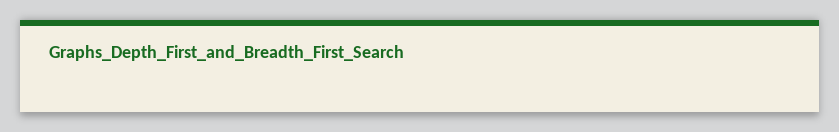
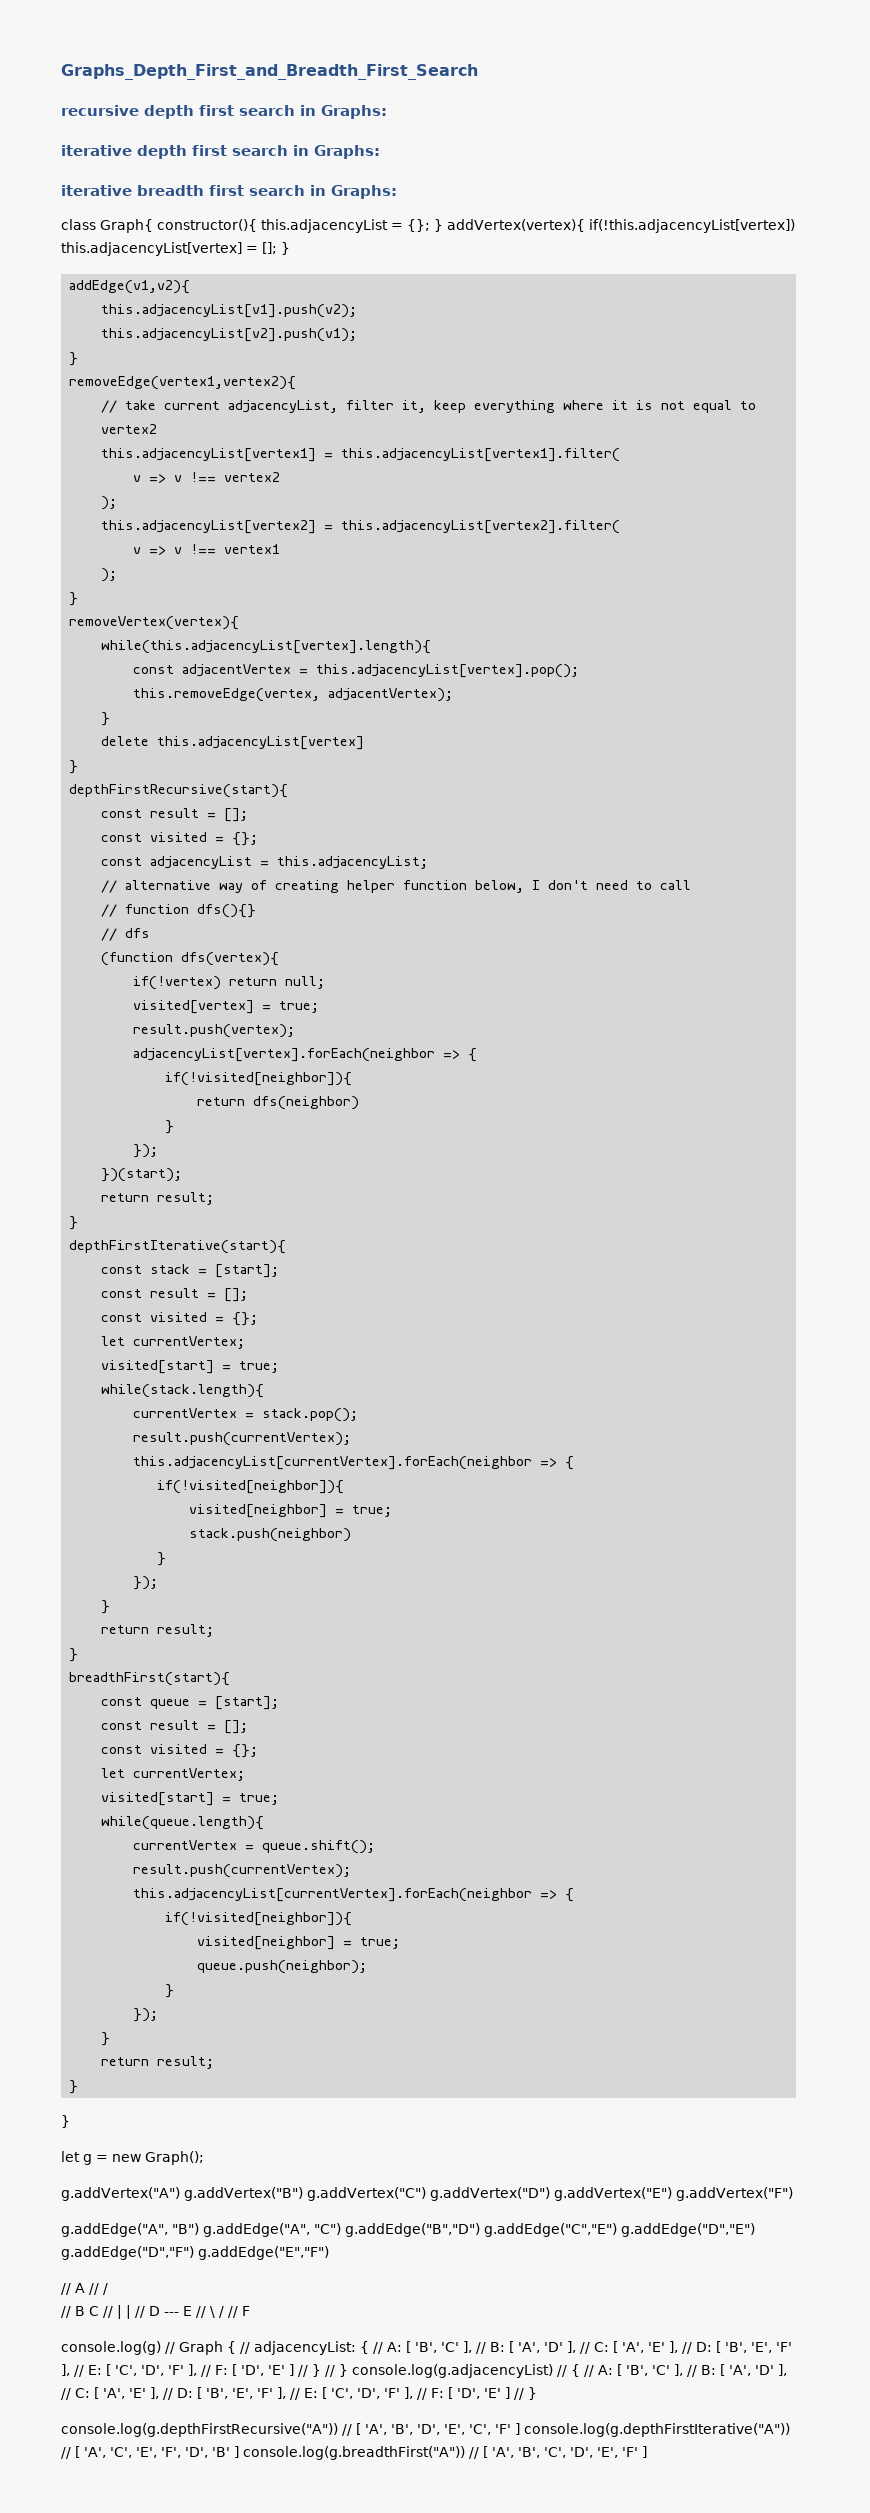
(404, 53) none -> [61,105,387,119] [61,145,380,159] [61,185,397,199] [61,219,795,233] [61,242,290,256] [69,280,191,294] [101,304,358,318] [101,328,358,342] [69,352,79,366] [69,376,297,390] [101,400,757,413] [101,424,158,434] [101,448,621,462] [133,472,281,483] [101,496,118,510] [101,520,621,534] [133,544,281,555] [101,568,118,582] [69,592,79,606] [69,616,240,630] [101,640,432,654] [133,664,580,678] [133,688,454,702] [101,712,111,726] [101,736,365,750] [69,760,79,774] [69,784,289,798] [101,808,249,822] [101,832,259,846] [101,856,429,869] [101,880,692,893] [101,904,257,918] [101,928,151,941] [101,952,280,966] [133,976,326,990] [133,1000,320,1014] [133,1024,296,1038] [133,1048,478,1062] [165,1072,353,1086] [197,1096,360,1110] [165,1120,175,1134] [133,1144,159,1158] [101,1168,183,1182] [101,1192,215,1205] [69,1216,79,1230] [69,1240,287,1254] [101,1264,280,1278] [101,1288,249,1302] [101,1312,259,1326] [101,1336,246,1349] [101,1360,280,1374] [101,1384,265,1398] [133,1408,359,1422] [133,1432,352,1446] [133,1456,575,1470] [157,1480,345,1494] [189,1504,393,1518] [189,1528,352,1542] [157,1552,167,1566] [133,1576,159,1590] [101,1600,111,1614] [101,1624,215,1637] [69,1648,79,1662] [69,1672,231,1686] [101,1696,280,1710] [101,1720,249,1734] [101,1744,259,1758] [101,1768,246,1781] [101,1792,280,1806] [101,1816,265,1830] [133,1840,376,1854] [133,1864,352,1878] [133,1888,575,1902] [165,1912,353,1926] [197,1936,401,1950] [197,1960,368,1974] [165,1984,175,1998] [133,2008,159,2022] [101,2032,111,2046] [101,2056,215,2069] [69,2080,79,2094] [61,2115,70,2128] [61,2151,204,2165] [61,2187,793,2201] [61,2223,755,2237] [61,2246,329,2260] [61,2283,108,2295] [61,2305,250,2319] [61,2341,792,2355] [61,2364,787,2378] [61,2387,537,2400] [61,2423,790,2437] [61,2446,647,2460] // recursive depth first search in Graphs: // iterative depth first search in Graphs: // iterative breadth first search in Graphs: // class Graph{ constructor(){ this.adjacencyList = {}; } addVertex(vertex){ if(!this.adjacencyList[vertex]) this.adjacencyList[vertex] = []; } // addEdge(v1,v2){ // this.adjacencyList[v1].push(v2); // this.adjacencyList[v2].push(v1); // } // removeEdge(vertex1,vertex2){ // // take current adjacencyList, filter it, keep everything where it is not equal to vertex2 // this.adjacencyList[vertex1] = this.adjacencyList[vertex1].filter( // v => v !== vertex2 // ); // this.adjacencyList[vertex2] = this.adjacencyList[vertex2].filter( // v => v !== vertex1 // ); // } // removeVertex(vertex){ // while(this.adjacencyList[vertex].length){ // const adjacentVertex = this.adjacencyList[vertex].pop(); // this.removeEdge(vertex, adjacentVertex); // } // delete this.adjacencyList[vertex] // } // depthFirstRecursive(start){ // const result = []; // const visited = {}; // const adjacencyList = this.adjacencyList; // // alternative way of creating helper function below, I don't need to call // // function dfs(){} // // dfs // (function dfs(vertex){ // if(!vertex) return null; // visited[vertex] = true; // result.push(vertex); // adjacencyList[vertex].forEach(neighbor => { // if(!visited[neighbor]){ // return dfs(neighbor) // } // }); // })(start); // return result; // } // depthFirstIterative(start){ // const stack = [start]; // const result = []; // const visited = {}; // let currentVertex; // visited[start] = true; // while(stack.length){ // currentVertex = stack.pop(); // result.push(currentVertex); // this.adjacencyList[currentVertex].forEach(neighbor => { // if(!visited[neighbor]){ // visited[neighbor] = true; // stack.push(neighbor) // } // }); // } // return result; // } // breadthFirst(start){ // const queue = [start]; // const result = []; // const visited = {}; // let currentVertex; // visited[start] = true; // while(queue.length){ // currentVertex = queue.shift(); // result.push(currentVertex); // this.adjacencyList[currentVertex].forEach(neighbor => { // if(!visited[neighbor]){ // visited[neighbor] = true; // queue.push(neighbor); // } // }); // } // return result; // } // } // let g = new Graph(); // g.addVertex("A") g.addVertex("B") g.addVertex("C") g.addVertex("D") g.addVertex("E") g.addVertex("F") // g.addEdge("A", "B") g.addEdge("A", "C") g.addEdge("B","D") g.addEdge("C","E") g.addEdge("D","E") g.addEdge("D","F") g.addEdge("E","F") // // A // / // // B C // | | // D --- E // \ / // F // console.log(g) // Graph { // adjacencyList: { // A: [ 'B', 'C' ], // B: [ 'A', 'D' ], // C: [ 'A', 'E' ], // D: [ 'B', 'E', 'F' ], // E: [ 'C', 'D', 'F' ], // F: [ 'D', 'E' ] // } // } console.log(g.adjacencyList) // { // A: [ 'B', 'C' ], // B: [ 'A', 'D' ], // C: [ 'A', 'E' ], // D: [ 'B', 'E', 'F' ], // E: [ 'C', 'D', 'F' ], // F: [ 'D', 'E' ] // } // console.log(g.depthFirstRecursive("A")) // [ 'A', 'B', 'D', 'E', 'C', 'F' ] console.log(g.depthFirstIterative("A")) // [ 'A', 'C', 'E', 'F', 'D', 'B' ] console.log(g.breadthFirst("A")) // [ 'A', 'B', 'C', 'D', 'E', 'F' ]

